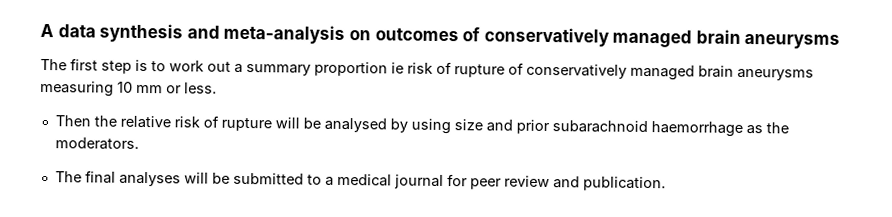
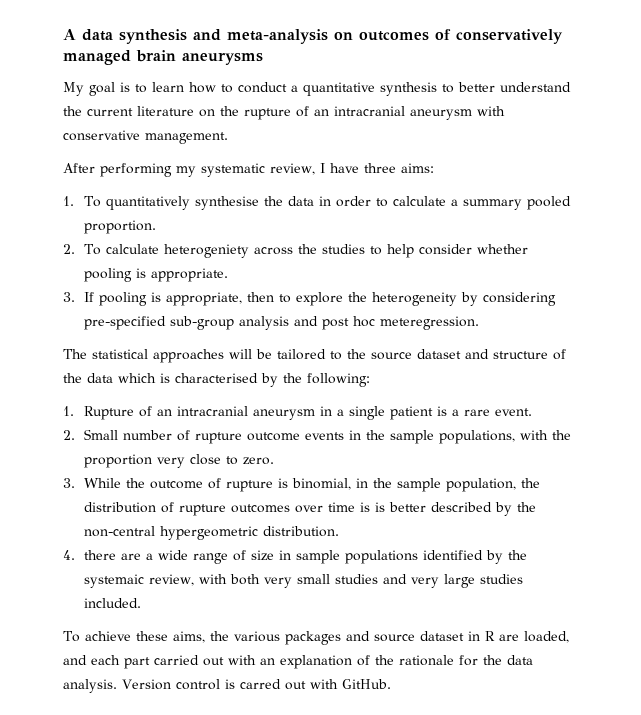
[40,58,814,81] [40,80,217,97] [54,115,789,137] [54,137,139,150] [54,170,666,192] The first step is to work out a summary proportion ie risk of rupture of conservatively managed brain aneurysms measuring 10 mm or less. // Then the relative risk of rupture will be analysed by using size and prior subarachnoid haemorrhage as the moderators. // The final analyses will be submitted to a medical journal for peer review and publication. -> [63,82,571,96] [63,106,505,120] [63,130,228,144] [63,163,434,177] [63,196,571,210] [83,220,156,234] [63,244,528,258] [83,268,228,282] [63,292,556,306] [83,316,479,330] [63,349,566,363] [63,373,370,387] [63,406,532,420] [63,429,571,444] [83,454,274,468] [63,478,540,492] [83,502,536,516] [83,526,339,540] [63,550,527,564] [83,574,523,588] [83,598,141,608] [63,631,569,645] [63,655,533,669] [63,679,391,693] My goal is to learn how to conduct a quantitative synthesis to better understand the current literature on the rupture of an intracranial aneurysm with conservative management. // After performing my systematic review, I have three aims: // 1. To quantitatively synthesise the data in order to calculate a summary pooled proportion. // 2. To calculate heterogeniety across the studies to help consider whether pooling is appropriate. // 3. If pooling is appropriate, then to explore the heterogeneity by considering pre-specified sub-group analysis and post hoc meteregression. // The statistical approaches will be tailored to the source dataset and structure of the data which is characterised by the following: // 1. Rupture of an intracranial aneurysm in a single patient is a rare event. // 2. Small number of rupture outcome events in the sample populations, with the proportion very close to zero. // 3. While the outcome of rupture is binomial, in the sample population, the distribution of rupture outcomes over time is is better described by the non-central hypergeometric distribution. // 4. there are a wide range of size in sample populations identified by the systemaic review, with both very small studies and very large studies included. // To achieve these aims, the various packages and source dataset in R are loaded, and each part carried out with an explanation of the rationale for the data analysis. Version control is carred out with GitHub.

